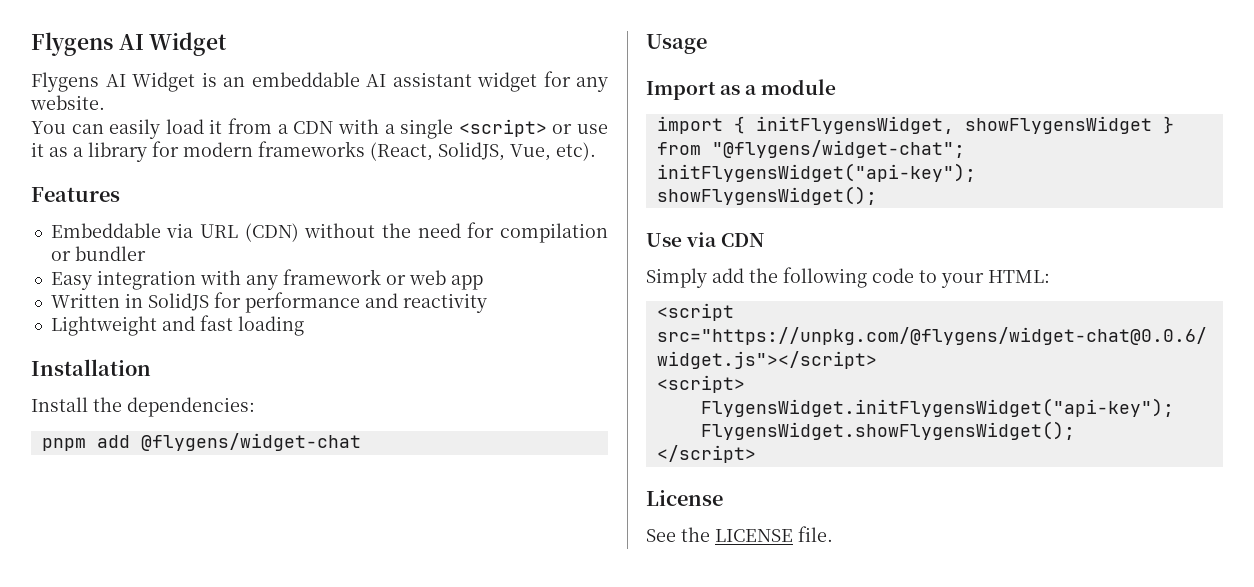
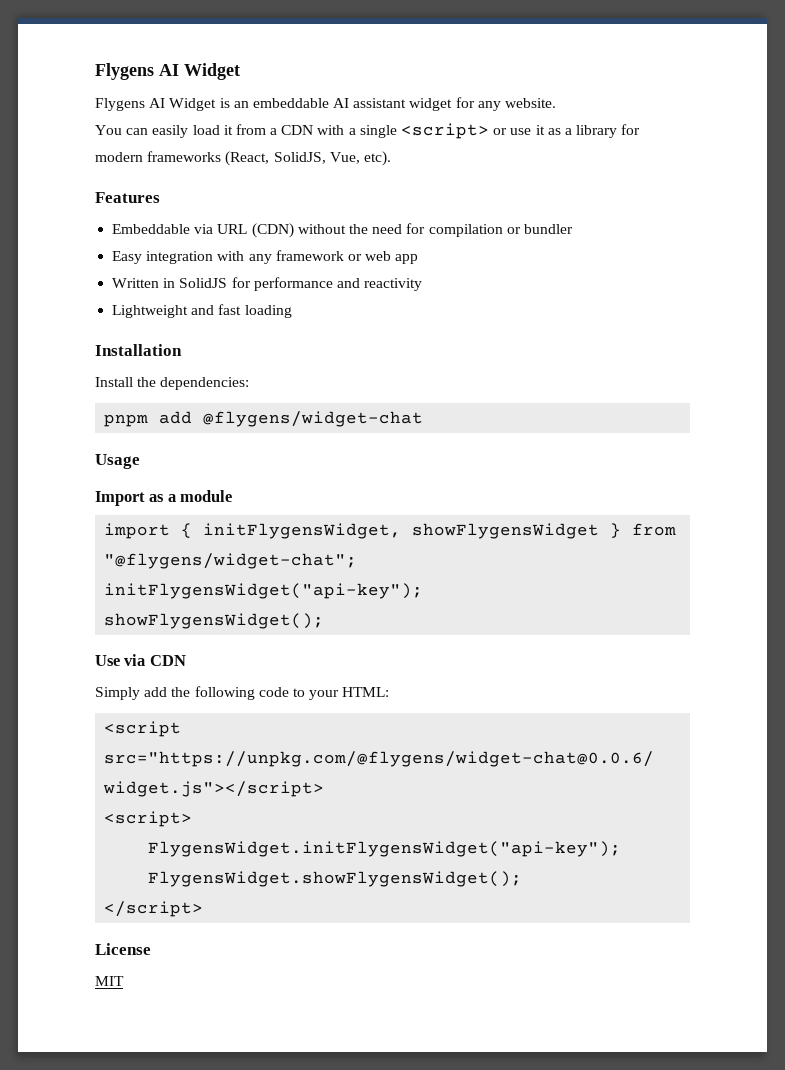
[646,526,833,542] See the LICENSE file. -> [95,976,124,986] MIT

